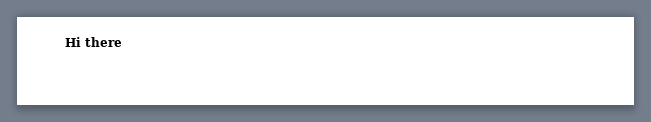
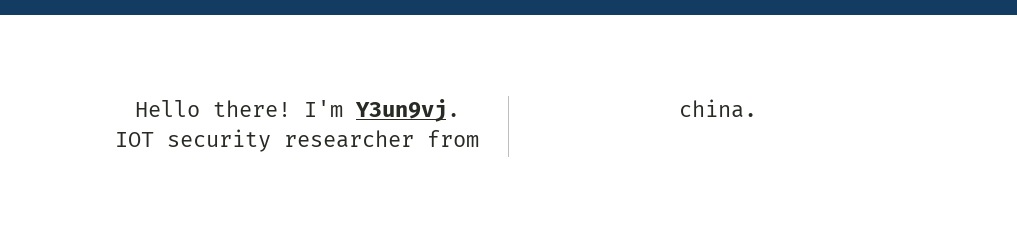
[65,37,122,47] Hi there -> [134,99,460,122] [115,129,479,152] [679,99,757,118] Hello there! I'm Y3un9vj. // IOT security researcher from china.

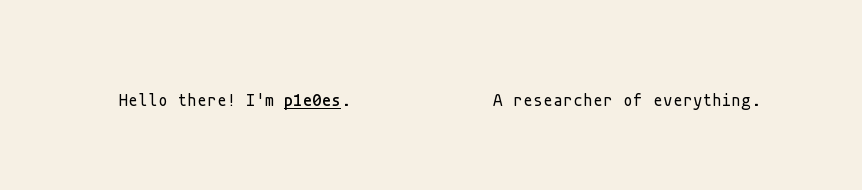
[354,99,460,122] [115,129,479,152] [679,99,757,118] Y3un9vj. // IOT security researcher from china. -> [284,94,351,110] [493,93,761,110] p1e0es. // A researcher of everything.

